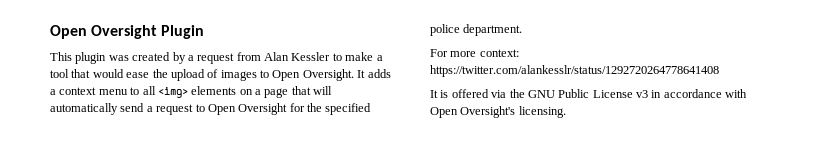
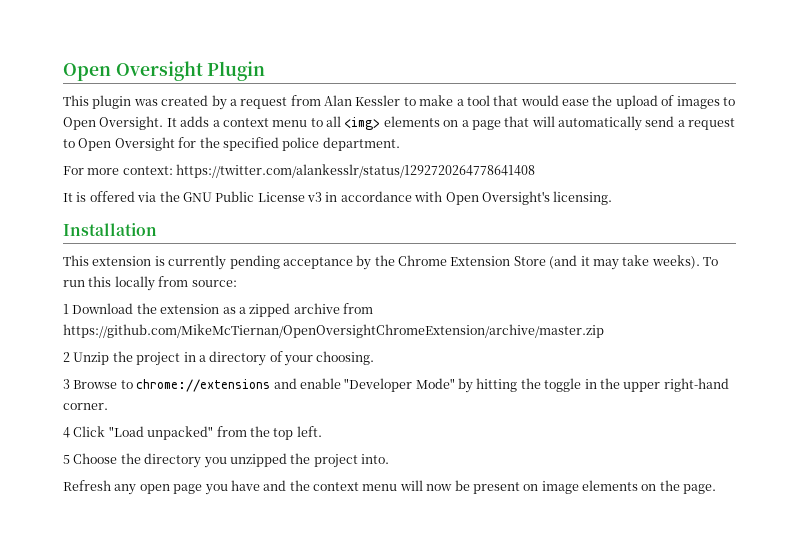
(566, 112) none -> [63,223,157,236] [63,255,718,270] [63,276,237,291] [63,303,373,317] [63,324,604,338] [63,351,375,366] [63,378,729,393] [63,403,108,410] [63,426,322,440] [63,453,389,468] [63,480,717,495] // Installation // This extension is currently pending acceptance by the Chrome Extension Store (and it may take weeks). To run this locally from source: // 1 Download the extension as a zipped archive from https://github.com/MikeMcTiernan/OpenOversightChromeExtension/archive/master.zip // 2 Unzip the project in a directory of your choosing. // 3 Browse to chrome://extensions and enable "Developer Mode" by hitting the toggle in the upper right-hand corner. // 4 Click "Load unpacked" from the top left. // 5 Choose the directory you unzipped the project into. // Refresh any open page you have and the context menu will now be present on image elements on the page.

